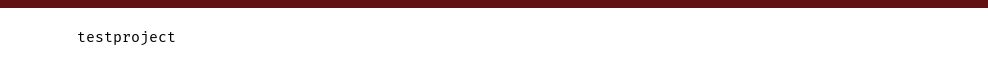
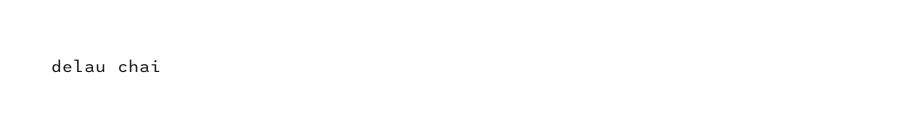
[77,31,176,46] testproject -> [51,59,161,73] delau chai

